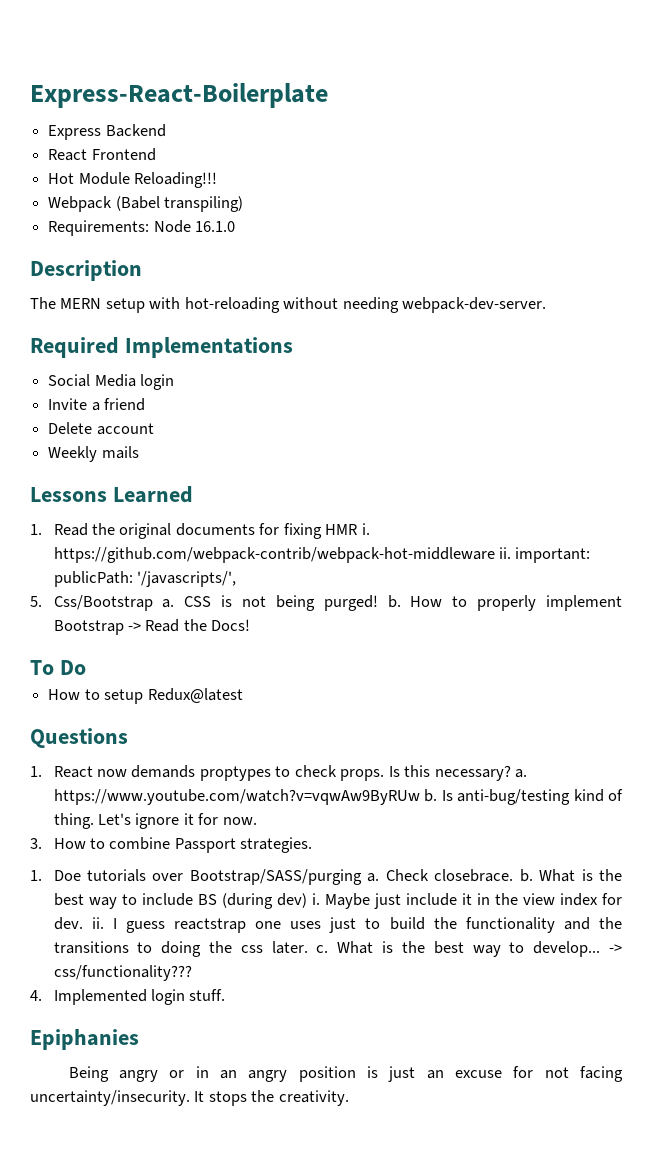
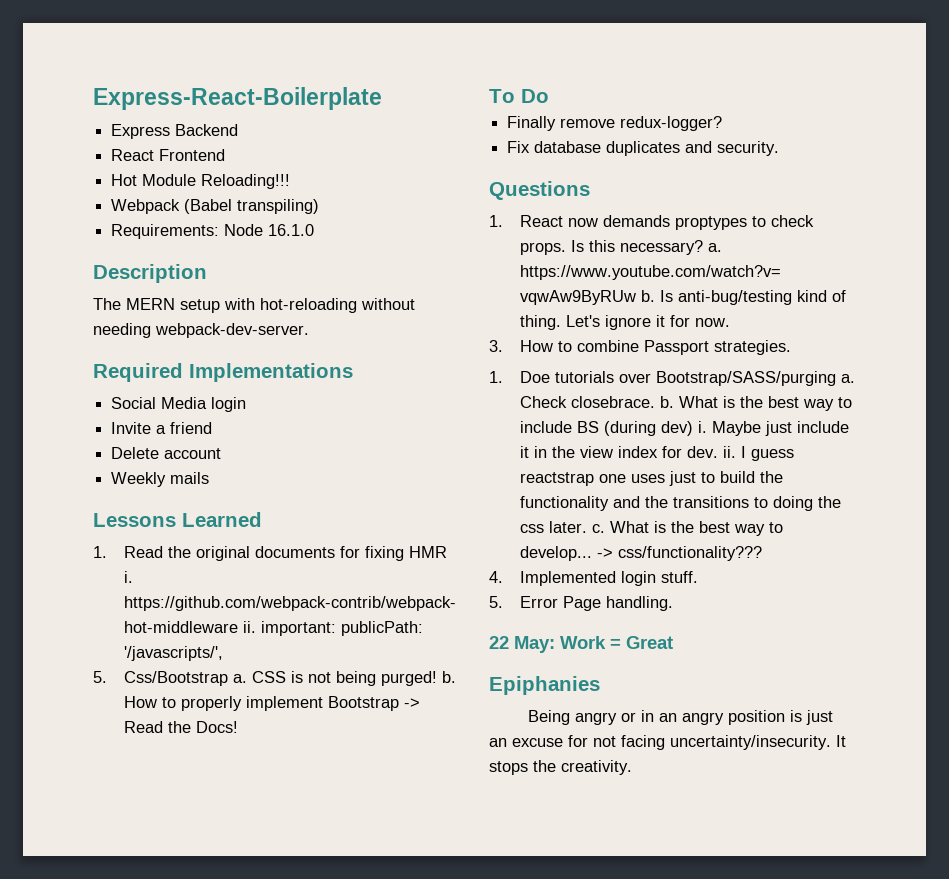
[48,688,243,704] How to setup Redux@latest -> [507,116,723,131] [507,141,780,156] Finally remove redux-logger? // Fix database duplicates and security.
(226, 995) none -> [489,596,674,611] [489,636,673,653] // 5. Error Page handling. // 22 May: Work = Great

